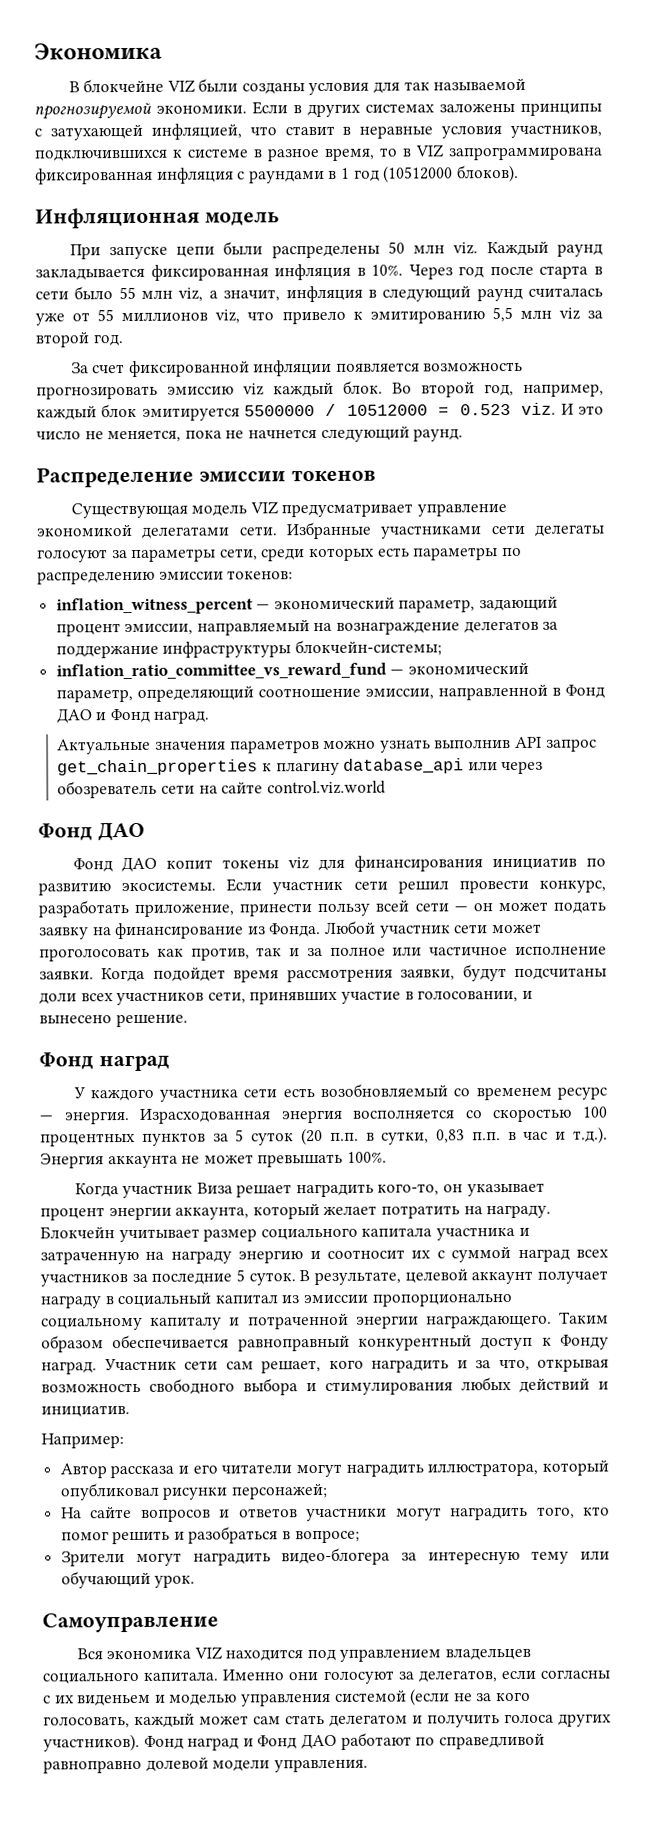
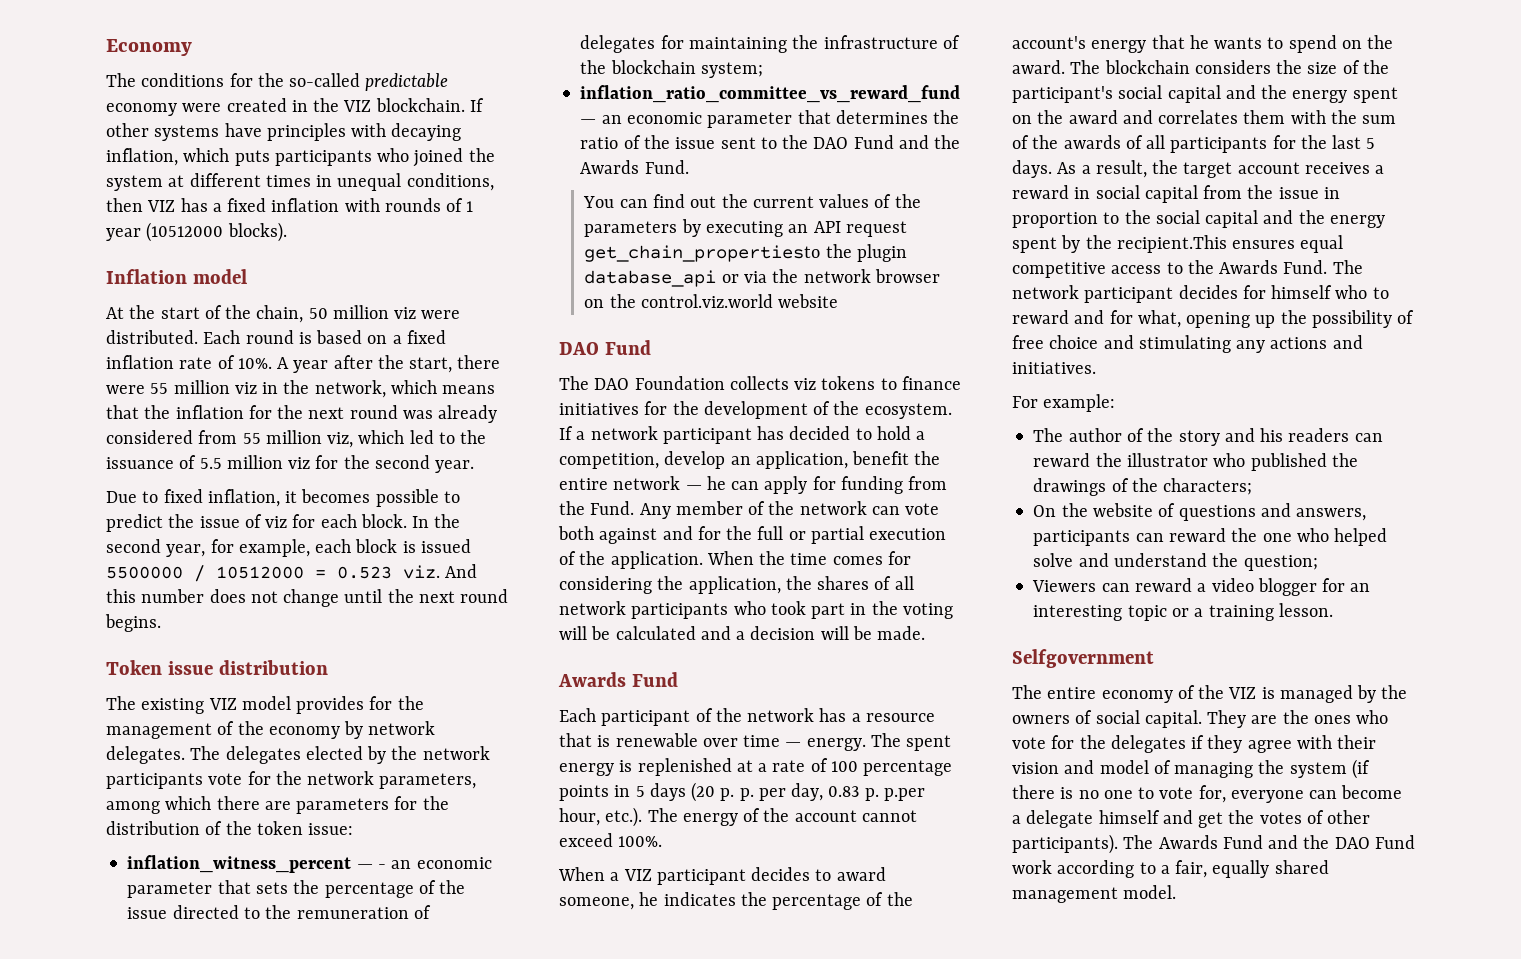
[34,42,163,60] [68,77,527,96] [34,101,602,120] [34,123,602,141] [34,144,603,162] [35,164,519,185] [35,207,279,229] [69,240,603,260] [35,263,603,281] [35,285,603,303] [35,306,603,326] [35,331,123,348] [70,359,524,378] [36,380,604,400] [36,403,240,421] Экономика // В блокчейне VIZ были созданы условия для так называемой прогнозируемой экономики. Если в других системах заложены принципы с затухающей инфляцией, что ставит в неравные условия участников, подключившихся к системе в разное время, то в VIZ запрограммирована фиксированная инфляция с раундами в 1 год (10512000 блоков). // Инфляционная модель // При запуске цепи были распределены 50 млн viz. Каждый раунд закладывается фиксированная инфляция в 10%. Через год после старта в сети было 55 млн viz, а значит, инфляция в следующий раунд считалась уже от 55 миллионов viz, что привело к эмитированию 5,5 млн viz за второй год. // За счет фиксированной инфляции появляется возможность прогнозировать эмиссию viz каждый блок. Во второй год, например, каждый блок эмитируется -> [106,39,192,56] [106,73,449,91] [106,98,484,116] [106,123,462,141] [106,148,495,167] [106,173,494,191] [106,198,474,212] [106,222,287,242] [106,269,247,284] [106,305,461,323] [106,330,446,344] [106,355,501,373] [106,380,496,398] [106,405,498,423] [106,430,487,448] [106,455,475,473] [106,489,460,507] [106,514,461,532] [106,539,471,557] Economy // The conditions for the so-called predictable economy were created in the VIZ blockchain. If other systems have principles with decaying inflation, which puts participants who joined the system at different times in unequal conditions, then VIZ has a fixed inflation with rounds of 1 year (10512000 blocks). // Inflation model // At the start of the chain, 50 million viz were distributed. Each round is based on a fixed inflation rate of 10%. A year after the start, there were 55 million viz in the network, which means that the inflation for the next round was already considered from 55 million viz, which led to the issuance of 5.5 million viz for the second year. // Due to fixed inflation, it becomes possible to predict the issue of viz for each block. In the second year, for example, each block is issued
[560,403,604,415] [36,425,464,443] [36,466,376,488] [70,501,507,519] [36,521,604,540] [37,547,522,563] [37,570,294,585] [55,595,559,615] [55,619,559,637] [55,639,442,659] [55,661,529,680] [55,683,605,703] [55,708,210,724] [57,736,597,755] [57,758,544,776] [57,780,386,799] [38,822,145,842] [72,855,606,873] [38,878,607,896] [38,899,606,918] [39,920,542,940] [39,945,607,962] [39,964,607,983] [39,989,533,1006] [39,1013,188,1028] [39,1052,170,1072] [72,1083,607,1102] [40,1106,608,1125] [40,1126,608,1147] [40,1151,387,1169] [74,1182,545,1199] [40,1203,552,1221] [40,1226,530,1243] [40,1246,609,1265] [40,1268,608,1287] [40,1291,513,1309] [41,1311,610,1331] [41,1334,609,1353] [41,1358,609,1375] [41,1377,609,1396] [41,1405,130,1418] [41,1433,124,1449] [59,1459,609,1479] [59,1482,328,1501] [60,1506,610,1522] [60,1526,360,1545] [60,1547,610,1567] [60,1570,196,1589] [42,1612,219,1633] [76,1646,532,1662] [42,1669,610,1685] [43,1688,531,1707] [43,1712,612,1729] [43,1732,545,1752] [43,1756,368,1774] И это число не меняется, пока не начнется следующий раунд. // Распределение эмиссии токенов // Существующая модель VIZ предусматривает управление экономикой делегатами сети. Избранные участниками сети делегаты голосуют за параметры сети, среди которых есть параметры по распределению эмиссии токенов: // inflation_witness_percent — экономический параметр, задающий процент эмиссии, направляемый на вознаграждение делегатов за поддержание инфраструктуры блокчейн-системы; // inflation_ratio_committee_vs_reward_fund — экономический параметр, определяющий соотношение эмиссии, направленной в Фонд ДАО и Фонд наград. // Актуальные значения параметров можно узнать выполнив API запрос get_chain_properties к плагину database_api или через обозреватель сети на сайте control.viz.world // Фонд ДАО // Фонд ДАО копит токены viz для финансирования инициатив по развитию экосистемы. Если участник сети решил провести конкурс, разработать приложение, принести пользу всей сети — он может подать заявку на финансирование из Фонда. Любой участник сети может проголосовать как против, так и за полное или частичное исполнение заявки. Когда подойдет время рассмотрения заявки, будут подсчитаны доли всех участников сети, принявших участие в голосовании, и вынесено решение. // Фонд наград // У каждого участника сети есть возобновляемый со временем ресурс — энергия. Израсходованная энергия восполняется со скоростью 100 процентных пунктов за 5 суток (20 п.п. в сутки, 0,83 п.п. в час и т.д.). Энергия аккаунта не может превышать 100%. // Когда участник Виза решает наградить кого-то, он указывает процент энергии аккаунта, который желает потратить на награду. Блокчейн учитывает размер социального капитала участника и затраченную на награду энергию и соотносит их с суммой наград всех участников за последние 5 суток. В результате, целевой аккаунт получает награду в социальный капитал из эмиссии пропорционально социальному капиталу и потраченной энергии награждающего. Таким образом обеспечивается равноправный конкурентный доступ к Фонду наград. Участник сети сам решает, кого наградить и за что, открывая возможность свободного выбора и стимулирования любых действий и инициатив. // Например: // Автор рассказа и его читатели могут наградить иллюстратора, который опубликовал рисунки персонажей; // На сайте вопросов и ответов участники могут наградить того, кто помог решить и разобраться в вопросе; // Зрители могут наградить видео-блогера за интересную тему или обучающий урок. // Самоуправление // Вся экономика VIZ находится под управлением владельцев социального капитала. Именно они голосуют за делегатов, если согласны с их виденьем и моделью управления системой (если не за кого голосовать, каждый может сам стать делегатом и получить голоса других участников). Фонд наград и Фонд ДАО работают по справедливой равноправно долевой модели управления. -> [445,564,478,578] [106,589,509,607] [105,614,161,632] [106,660,328,675] [106,696,424,714] [106,721,436,739] [106,746,490,764] [106,771,477,789] [106,796,449,814] [106,821,354,835] [127,855,492,873] [127,880,466,898] [127,905,431,919] [580,35,960,53] [580,60,763,78] [580,85,961,103] [580,110,960,128] [580,135,961,149] [580,160,689,174] [583,194,921,208] [584,219,907,237] [584,244,907,262] [584,269,940,287] [584,294,839,308] [559,340,651,355] [559,376,961,390] [559,401,952,419] [559,426,926,444] [559,451,941,469] [559,476,948,494] [559,501,940,519] [558,526,947,544] [559,551,911,569] [559,576,914,594] [559,601,953,619] [559,626,926,640] [558,672,678,687] [559,708,935,726] [559,733,952,751] [559,758,953,776] [559,782,925,802] [559,807,917,827] [559,833,663,847] [558,867,886,885] [559,892,913,910] [1012,35,1394,53] [1012,60,1389,74] [1012,85,1398,103] [1012,110,1397,124] [1012,135,1376,153] [1012,160,1385,178] [1012,185,1340,203] [1012,210,1385,228] [1012,235,1344,253] [1012,260,1363,278] [1012,285,1389,303] [1012,310,1415,328] [1012,335,1363,353] [1012,362,1096,374] [1012,394,1116,412] [1033,428,1383,446] [1033,453,1358,471] [1033,478,1253,496] [1033,503,1367,521] [1033,528,1388,546] [1033,553,1318,571] [1032,578,1371,596] [1033,603,1333,621] [1012,649,1154,668] [1012,685,1408,703] [1012,710,1389,728] [1012,735,1377,753] [1012,759,1370,779] [1012,785,1403,803] [1012,810,1371,828] [1012,834,1415,854] [1012,860,1329,878] [1012,885,1177,903] And this number does not change until the next round begins. // Token issue distribution // The existing VIZ model provides for the management of the economy by network delegates. The delegates elected by the network participants vote for the network parameters, among which there are parameters for the distribution of the token issue: // inflation_witness_percent — - an economic parameter that sets the percentage of the issue directed to the remuneration of delegates for maintaining the infrastructure of the blockchain system; // inflation_ratio_committee_vs_reward_fund — an economic parameter that determines the ratio of the issue sent to the DAO Fund and the Awards Fund. // You can find out the current values of the parameters by executing an API request get_chain_propertiesto the plugin database_api or via the network browser on the control.viz.world website // DAO Fund // The DAO Foundation collects viz tokens to finance initiatives for the development of the ecosystem. If a network participant has decided to hold a competition, develop an application, benefit the entire network — he can apply for funding from the Fund. Any member of the network can vote both against and for the full or partial execution of the application. When the time comes for considering the application, the shares of all network participants who took part in the voting will be calculated and a decision will be made. // Awards Fund // Each participant of the network has a resource that is renewable over time — energy. The spent energy is replenished at a rate of 100 percentage points in 5 days (20 p. p. per day, 0.83 p. p.per hour, etc.). The energy of the account cannot exceed 100%. // When a VIZ participant decides to award someone, he indicates the percentage of the account's energy that he wants to spend on the award. The blockchain considers the size of the participant's social capital and the energy spent on the award and correlates them with the sum of the awards of all participants for the last 5 days. As a result, the target account receives a reward in social capital from the issue in proportion to the social capital and the energy spent by the recipient.This ensures equal competitive access to the Awards Fund. The network participant decides for himself who to reward and for what, opening up the possibility of free choice and stimulating any actions and initiatives. // For example: // The author of the story and his readers can reward the illustrator who published the drawings of the characters; // On the website of questions and answers, participants can reward the one who helped solve and understand the question; // Viewers can reward a video blogger for an interesting topic or a training lesson. // Selfgovernment // The entire economy of the VIZ is managed by the owners of social capital. They are the ones who vote for the delegates if they agree with their vision and model of managing the system (if there is no one to vote for, everyone can become a delegate himself and get the votes of other participants). The Awards Fund and the DAO Fund work according to a fair, equally shared management model.

